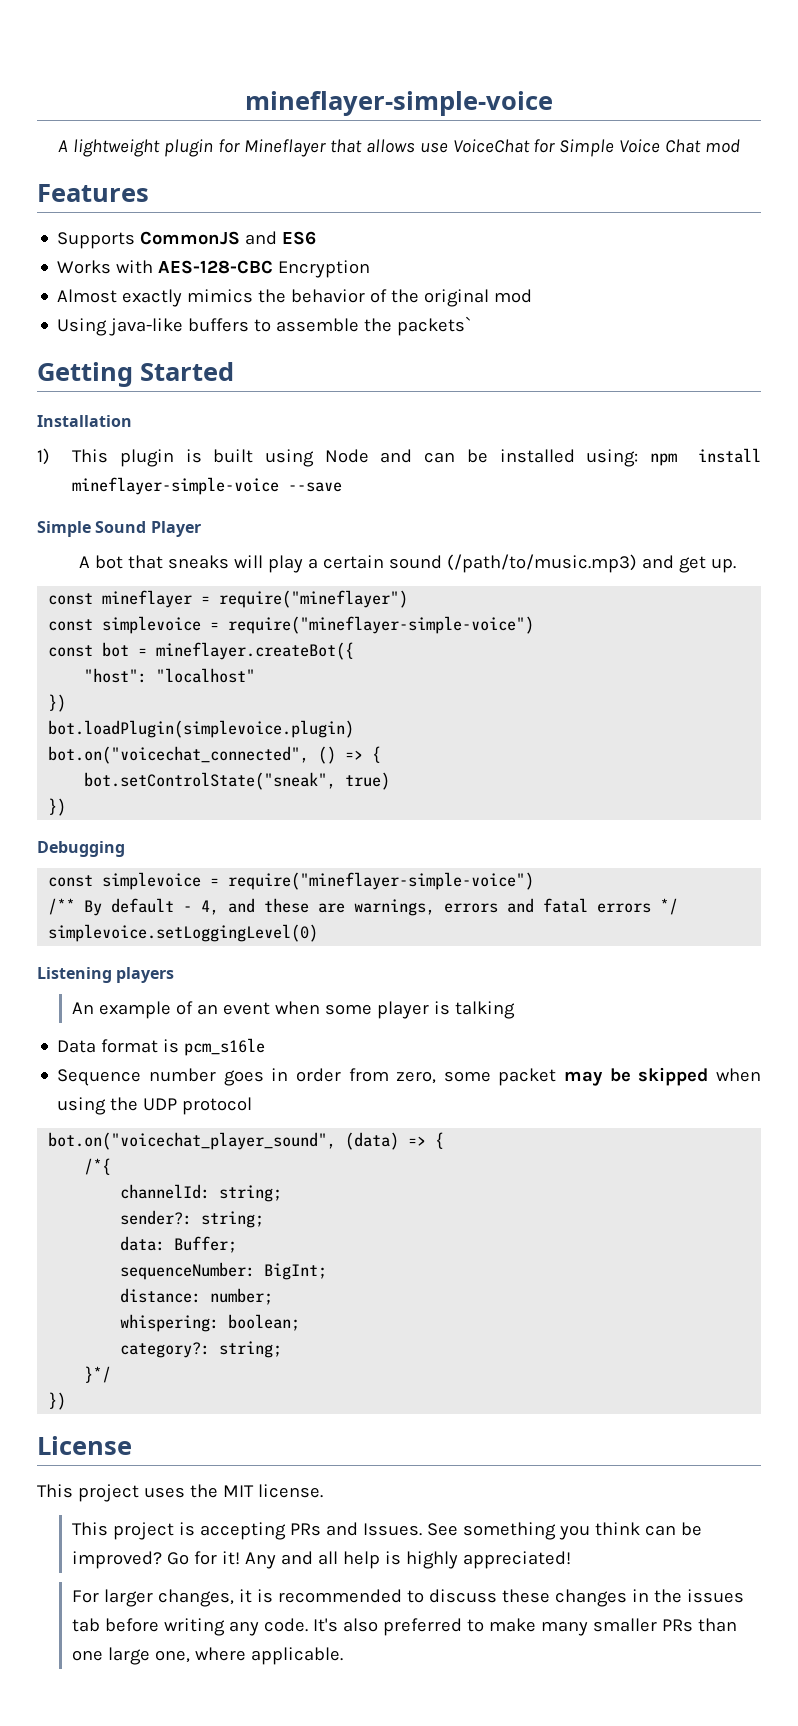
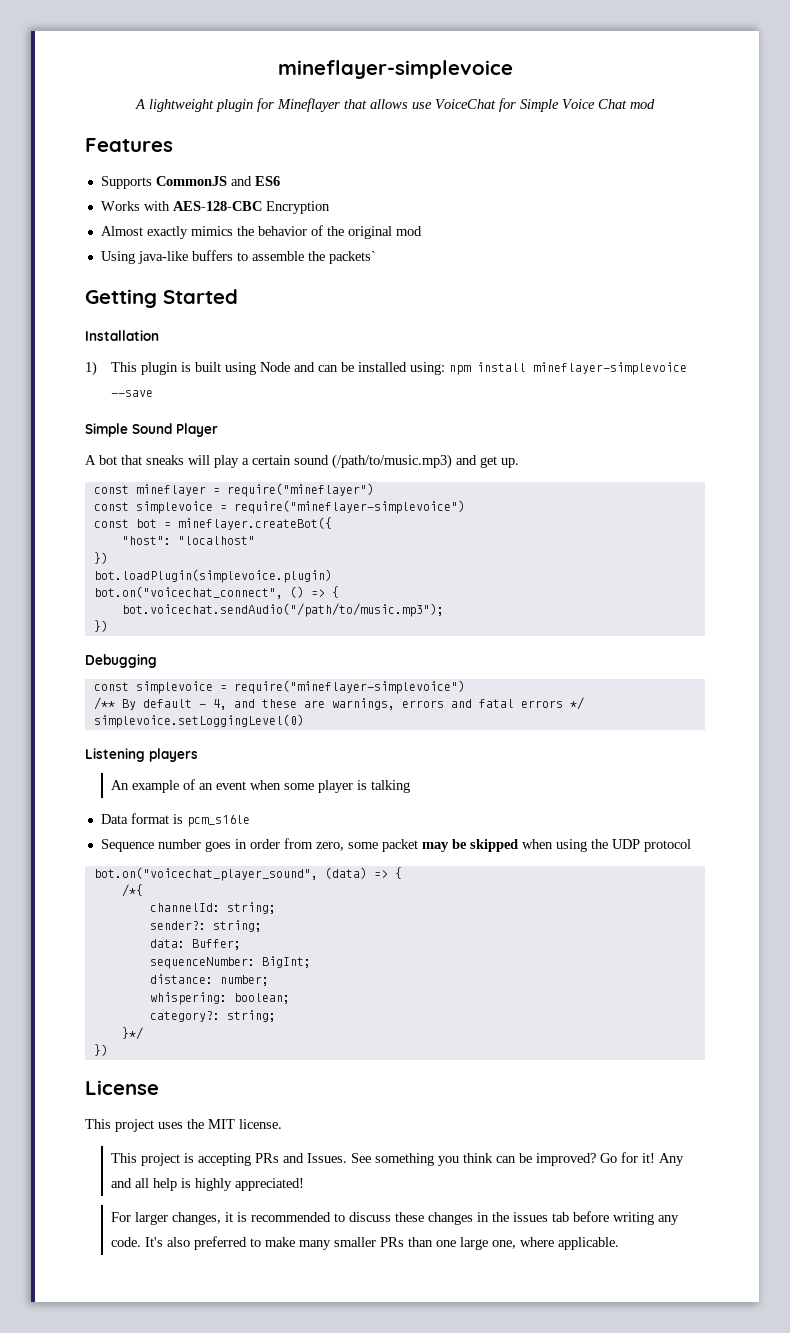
[245,91,553,116] mineflayer-simple-voice -> [277,60,513,79] mineflayer-simplevoice
[72,477,280,495] mineflayer-simple-voice -> [532,362,687,375] mineflayer-simplevoice
[228,616,535,634] require("mineflayer-simple-voice") -> [233,500,465,514] require("mineflayer-simplevoice")
[48,746,310,764] bot.on("voicechat_connected", -> [93,586,283,599] bot.on("voicechat_connect",
[84,772,391,790] bot.setControlState("sneak", true) -> [121,603,444,617] bot.voicechat.sendAudio("/path/to/music.mp3");
[228,872,535,890] require("mineflayer-simple-voice") -> [233,680,465,694] require("mineflayer-simplevoice")

